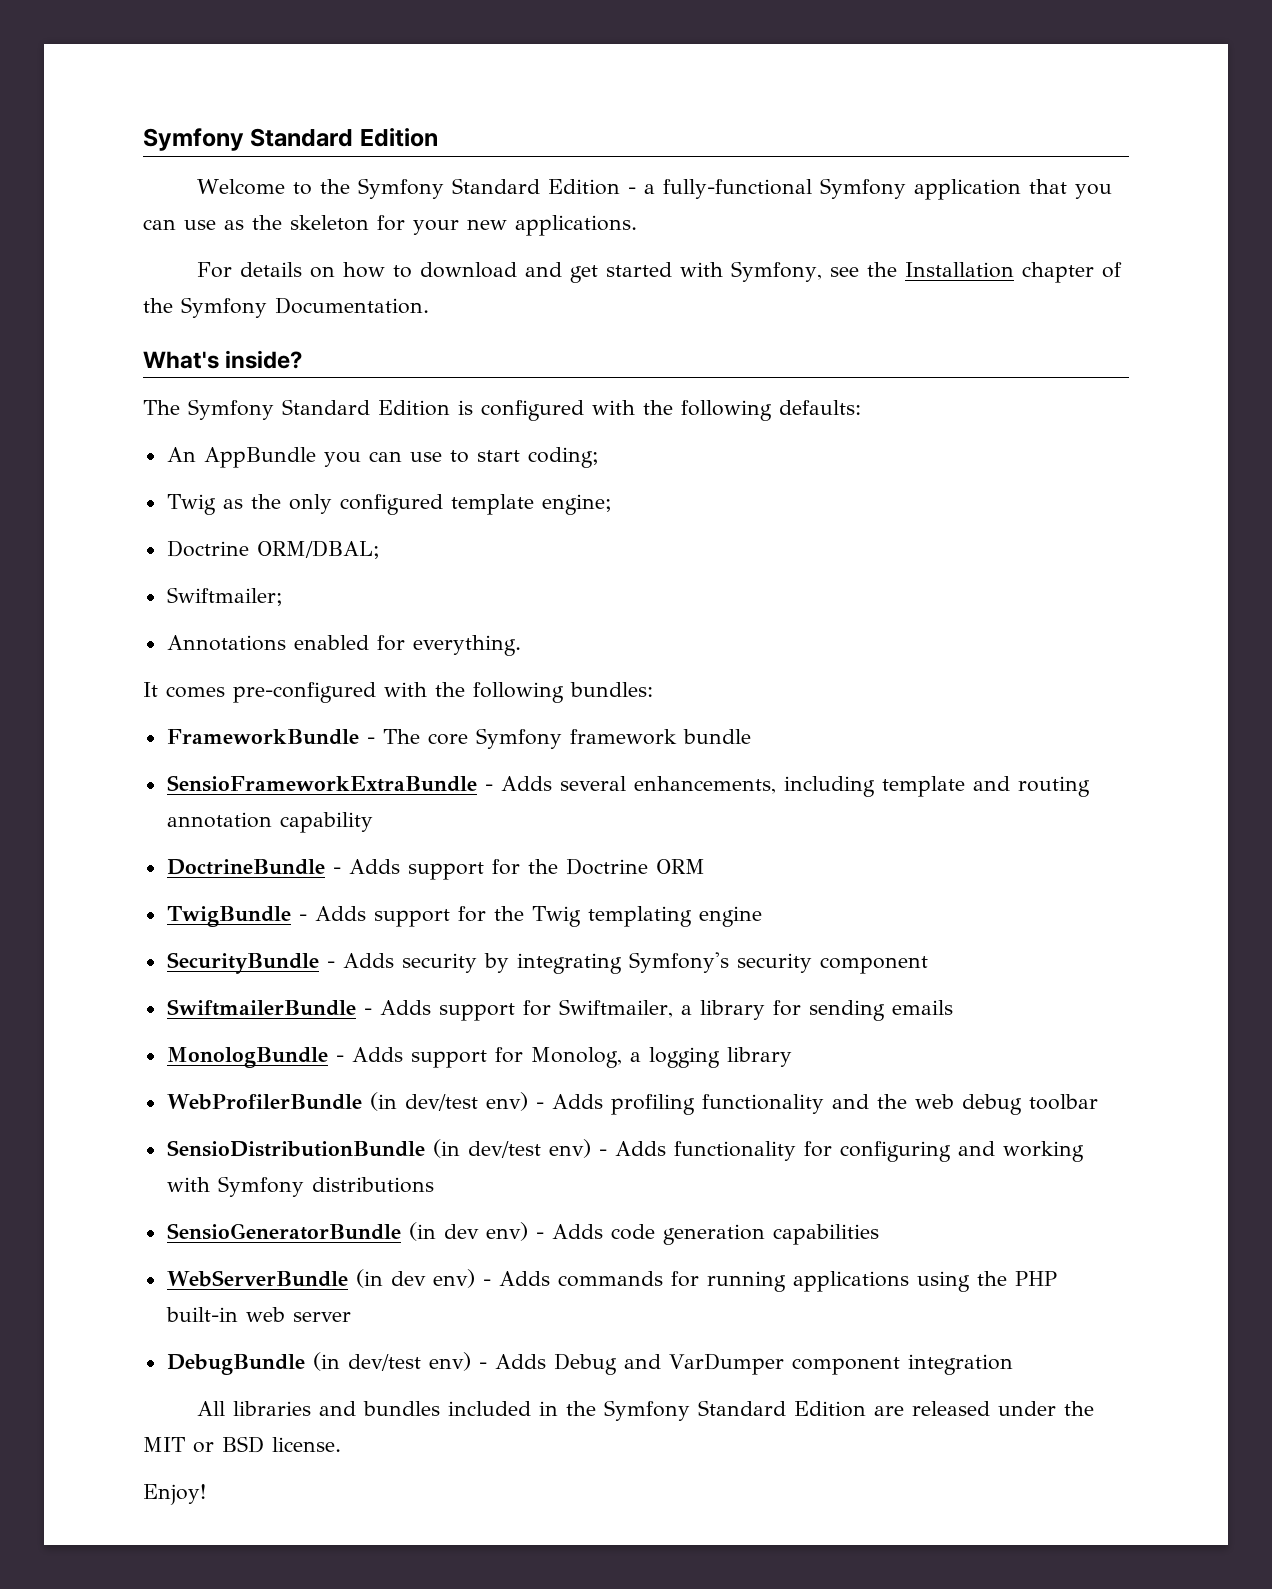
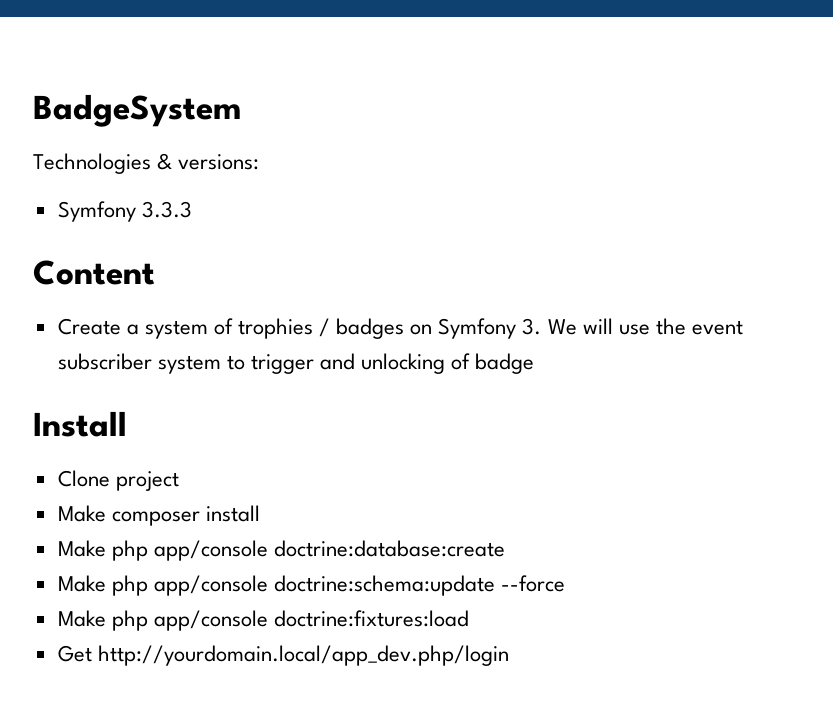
[143,128,438,151] [196,178,1112,200] [143,215,637,236] [196,261,1122,283] [143,297,429,318] [143,350,303,369] [143,399,861,421] [166,447,599,468] [166,494,612,515] [166,540,380,559] [166,587,283,606] [166,635,521,656] [143,682,653,703] [166,728,751,749] [166,775,1090,797] [166,812,373,833] [166,858,705,880] [166,906,762,927] [166,952,928,974] [166,999,953,1021] [166,1047,792,1068] [166,1092,1098,1115] [166,1139,1084,1162] [166,1176,434,1197] [166,1222,879,1245] [166,1269,1057,1292] [165,1307,351,1322] [166,1352,1013,1375] [196,1400,1094,1421] [143,1436,341,1453] [143,1484,206,1505] Symfony Standard Edition // Welcome to the Symfony Standard Edition - a fully-functional Symfony application that you can use as the skeleton for your new applications. // For details on how to download and get started with Symfony, see the Installation chapter of the Symfony Documentation. // What's inside? // The Symfony Standard Edition is configured with the following defaults: // An AppBundle you can use to start coding; // Twig as the only configured template engine; // Doctrine ORM/DBAL; // Swiftmailer; // Annotations enabled for everything. // It comes pre-configured with the following bundles: // FrameworkBundle - The core Symfony framework bundle // SensioFrameworkExtraBundle - Adds several enhancements, including template and routing annotation capability // DoctrineBundle - Adds support for the Doctrine ORM // TwigBundle - Adds support for the Twig templating engine // SecurityBundle - Adds security by integrating Symfony's security component // SwiftmailerBundle - Adds support for Swiftmailer, a library for sending emails // MonologBundle - Adds support for Monolog, a logging library // WebProfilerBundle (in dev/test env) - Adds profiling functionality and the web debug toolbar // SensioDistributionBundle (in dev/test env) - Adds functionality for configuring and working with Symfony distributions // SensioGeneratorBundle (in dev env) - Adds code generation capabilities // WebServerBundle (in dev env) - Adds commands for running applications using the PHP built-in web server // DebugBundle (in dev/test env) - Adds Debug and VarDumper component integration // All libraries and bundles included in the Symfony Standard Edition are released under the MIT or BSD license. // Enjoy! -> [33,94,241,127] [33,153,260,174] [57,201,192,222] [33,260,155,285] [57,318,743,339] [57,353,535,374] [33,411,127,437] [57,470,179,491] [57,505,260,526] [57,540,505,561] [57,575,566,596] [57,610,469,631] [57,645,509,666] BadgeSystem // Technologies & versions: // Symfony 3.3.3 // Content // Create a system of trophies / badges on Symfony 3. We will use the event subscriber system to trigger and unlocking of badge // Install // Clone project // Make composer install // Make php app/console doctrine:database:create // Make php app/console doctrine:schema:update --force // Make php app/console doctrine:fixtures:load // Get http://yourdomain.local/app_dev.php/login

